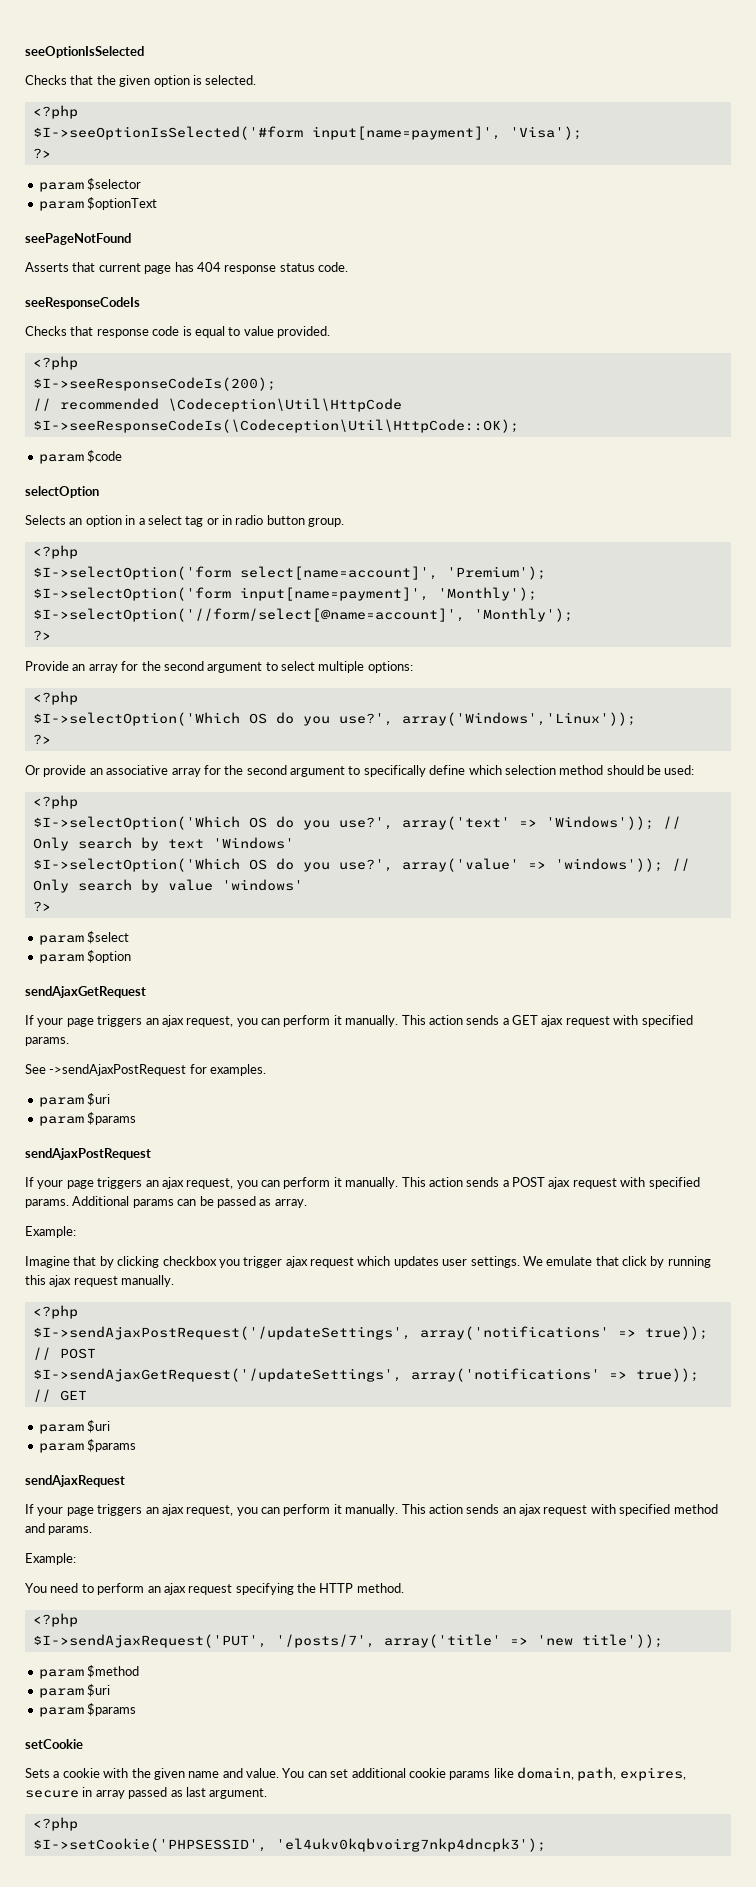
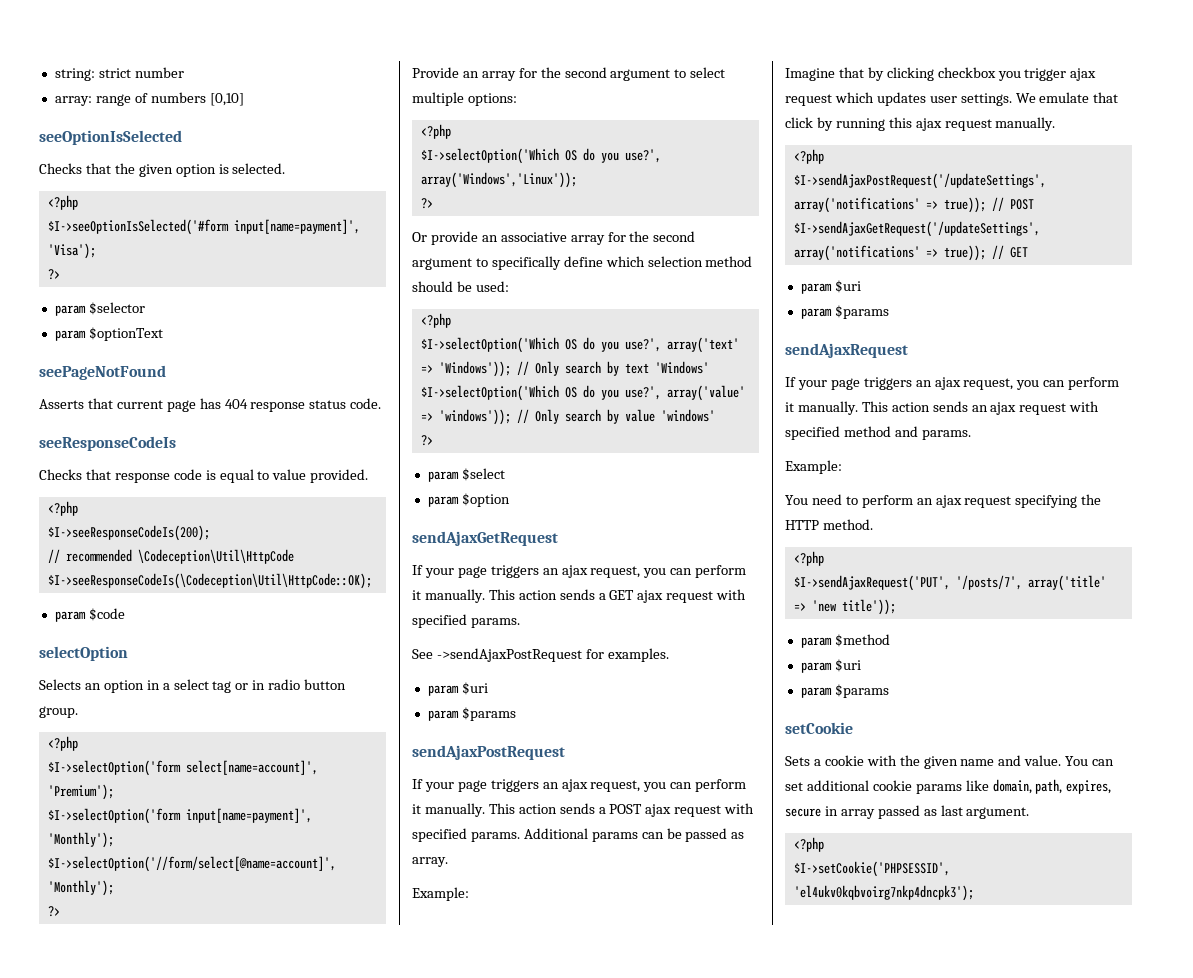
(25, 52) none -> [54,67,184,81] [54,92,244,106] string: strict number // array: range of numbers [0,10] //

